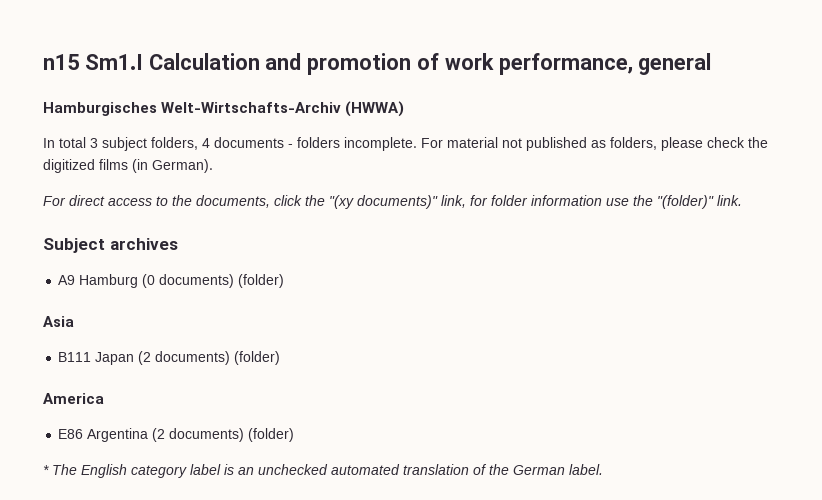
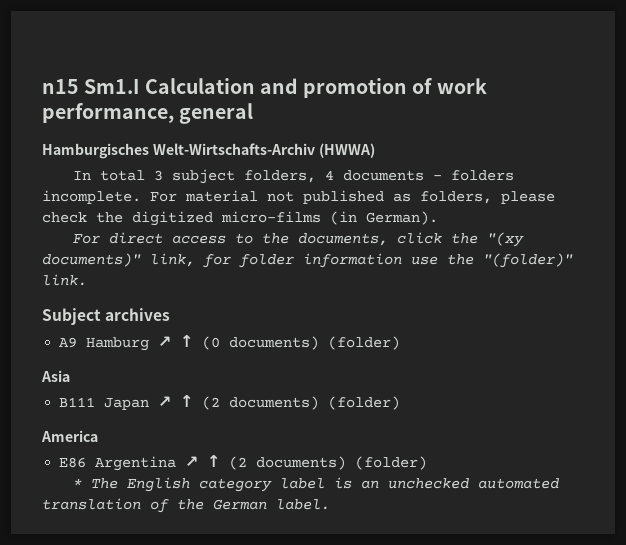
[99,159,128,170] films -> [221,211,321,223] micro-films
(139, 281) none -> [158,335,194,347] ↗ ↑
(135, 358) none -> [158,395,194,407] ↗ ↑
(149, 435) none -> [185,455,221,467] ↗ ↑

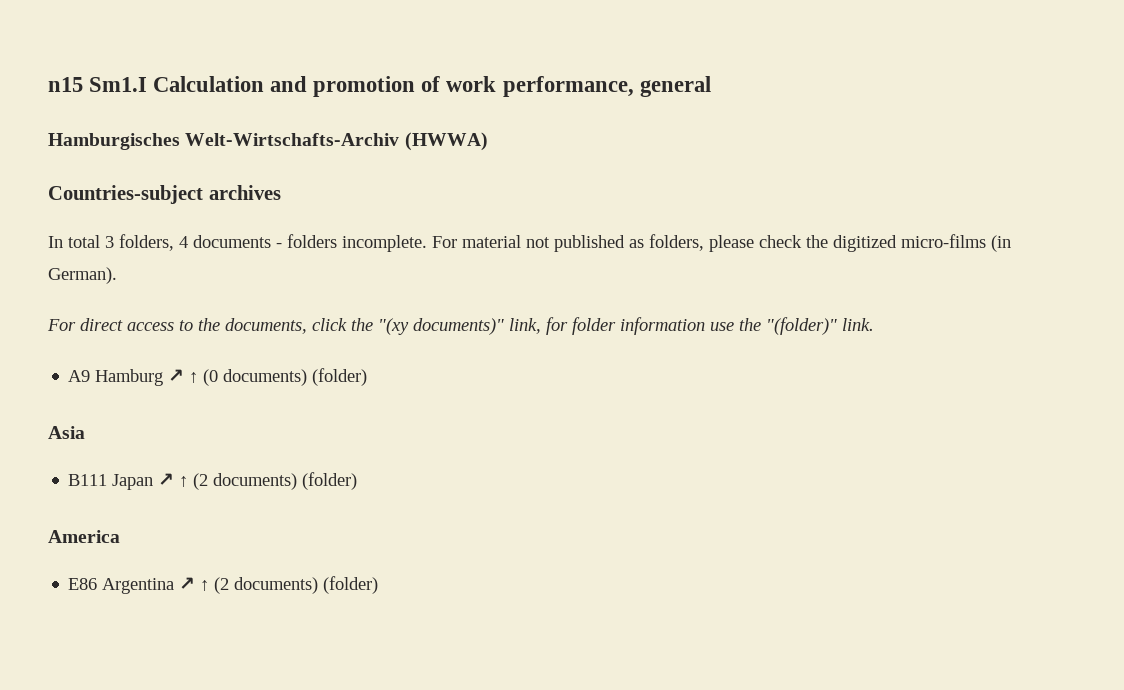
(375, 150) none -> [48,185,281,204] // Countries-subject archives
[172,169,236,184] subject -> (114, 242) none
[42,308,171,325] // Subject archives -> (874, 324) none
[73,477,560,492] [42,498,330,513] // * The English category label is an unchecked automated translation of the German label. -> (379, 585) none

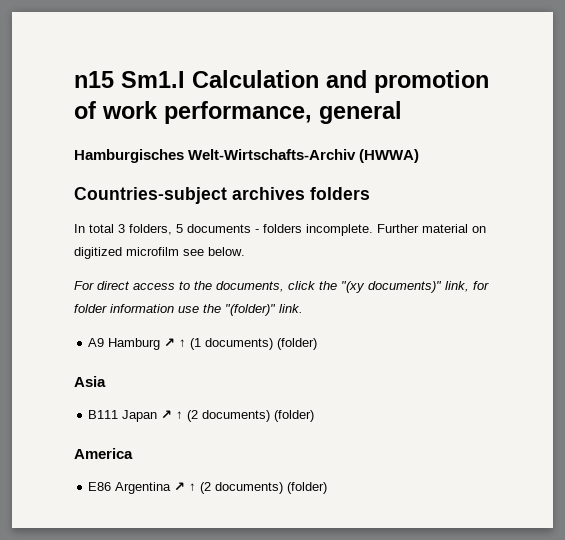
(281, 192) none -> [310,187,370,200] folders
[179,236,188,248] 4 -> [176,224,183,233] 5
[432,234,1011,252] [48,267,117,284] For material not published as folders, please check the digitized micro-films (in German). -> [377,224,486,233] [74,247,245,259] Further material on digitized microfilm see below.
[203,369,219,386] (0 -> [190,338,202,350] (1

